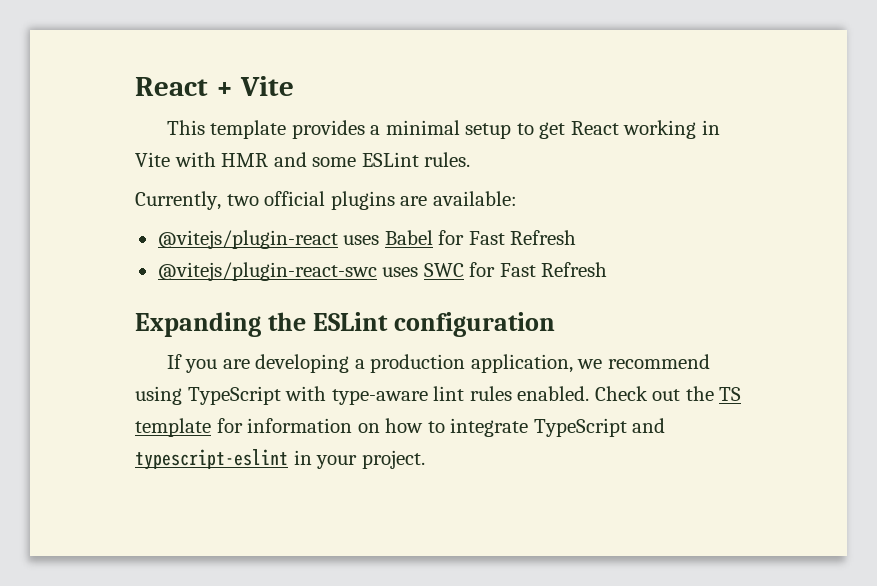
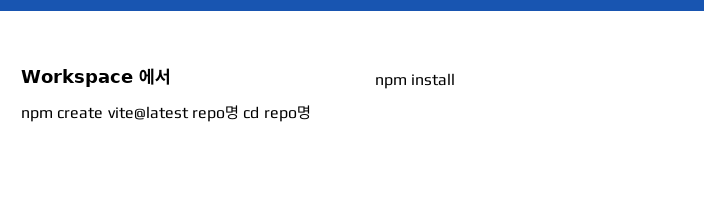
[135,76,294,96] [166,120,721,139] [135,152,471,167] [135,191,517,210] [157,230,577,249] [157,262,608,281] [135,312,555,337] [166,354,710,373] [135,386,742,405] [135,418,666,437] [135,449,425,470] React + Vite // This template provides a minimal setup to get React working in Vite with HMR and some ESLint rules. // Currently, two official plugins are available: // @vitejs/plugin-react uses Babel for Fast Refresh // @vitejs/plugin-react-swc uses SWC for Fast Refresh // Expanding the ESLint configuration // If you are developing a production application, we recommend using TypeScript with type-aware lint rules enabled. Check out the TS template for information on how to integrate TypeScript and typescript-eslint in your project. -> [21,68,171,87] [21,105,311,122] [375,73,456,89] Workspace 에서 // npm create vite@latest repo명 cd repo명 npm install

